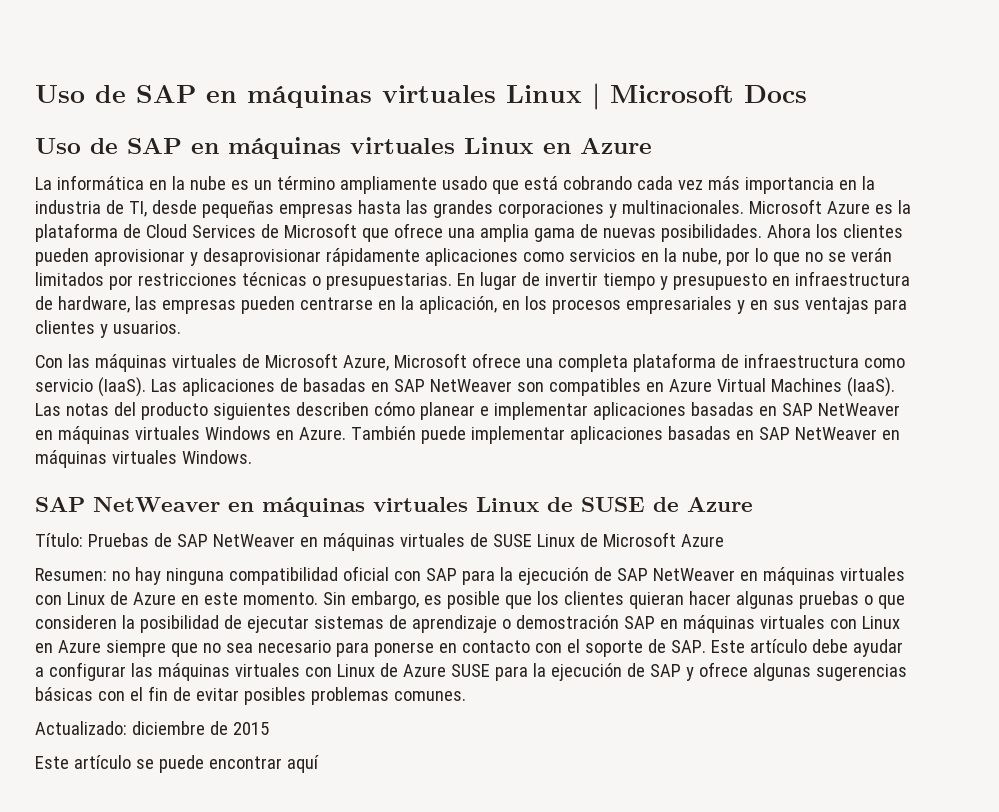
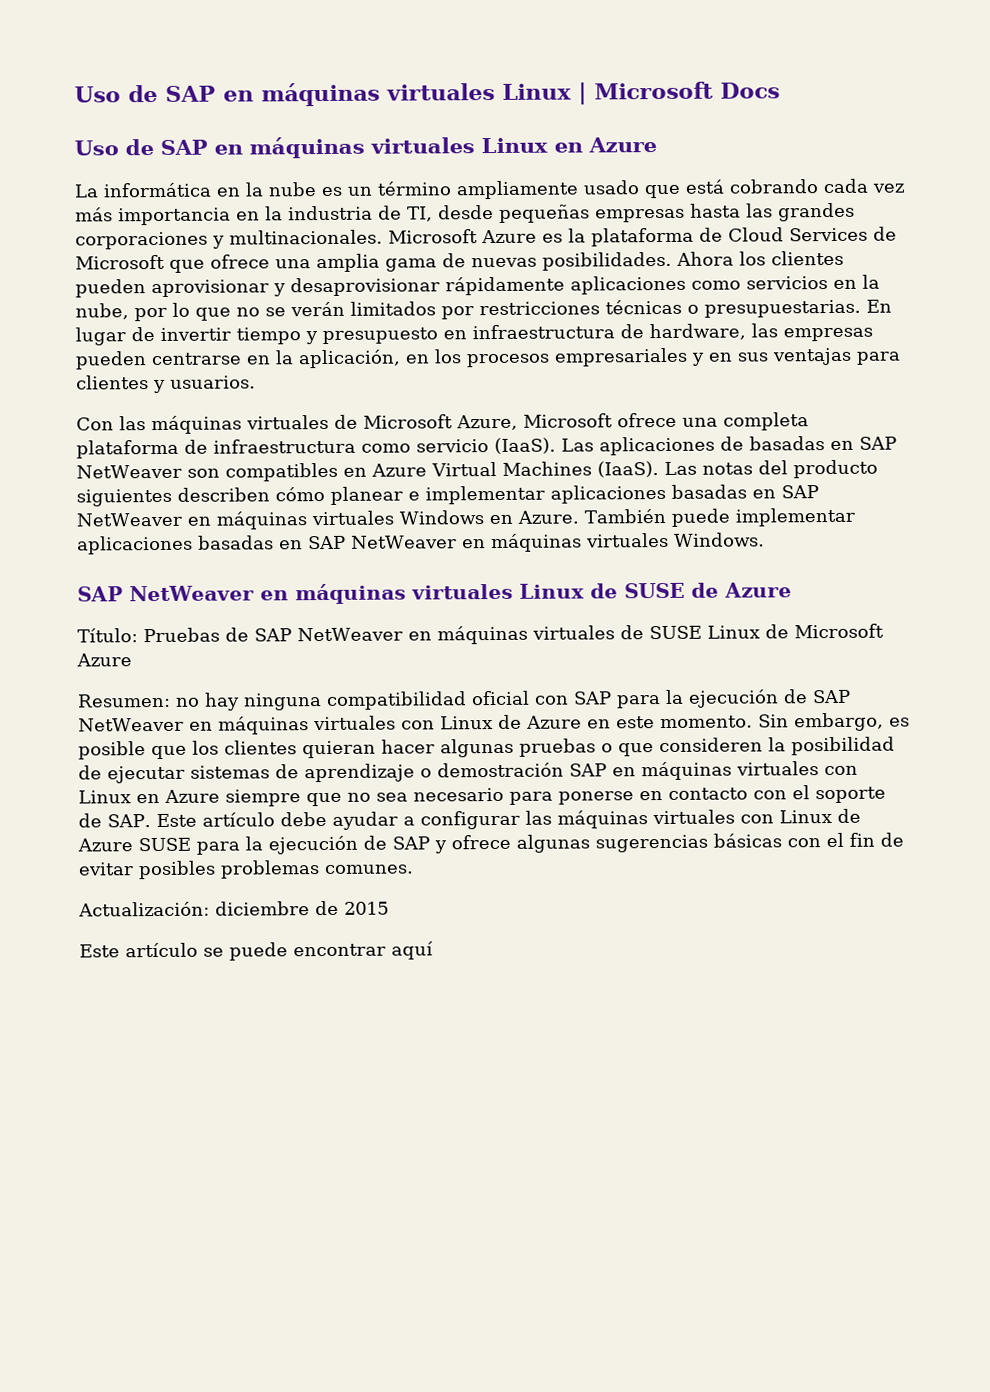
[35,721,127,735] Actualizado: -> [78,901,210,917] Actualización:

